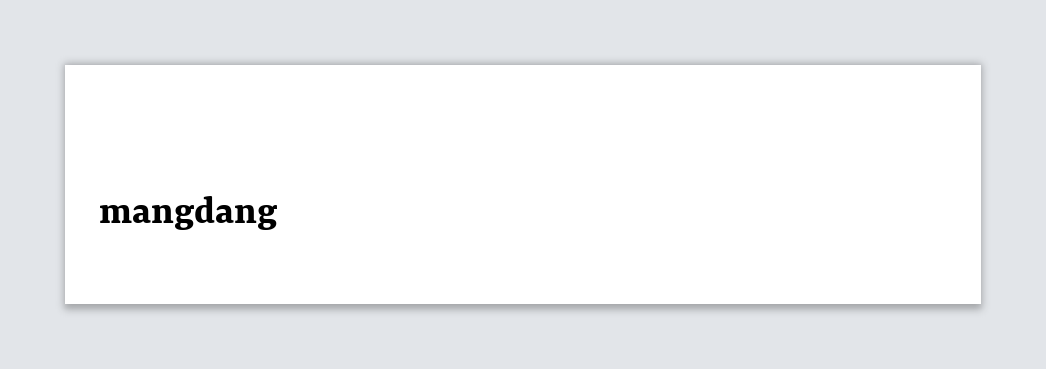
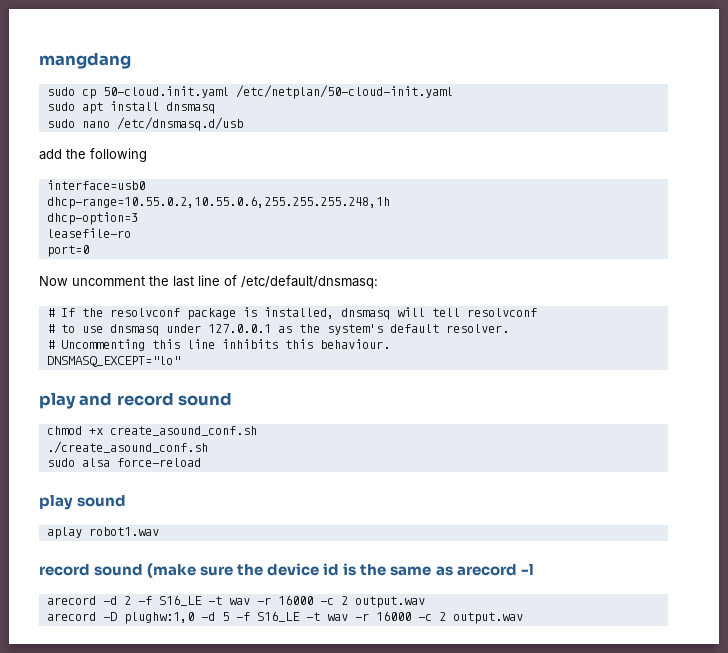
(277, 213) none -> [46,85,453,99] [46,101,215,114] [46,117,243,131] [39,148,147,162] [46,180,145,190] [46,196,390,209] [46,212,138,225] [46,228,131,238] [46,245,89,257] [39,275,378,289] [46,307,537,320] [46,324,509,336] [46,339,390,351] [46,356,180,367] [39,392,233,409] [46,426,257,436] [46,441,208,454] [46,458,201,467] [39,495,127,510] [46,527,159,539] [39,563,534,578] [46,595,425,608] [46,611,523,624] // sudo cp 50-cloud.init.yaml /etc/netplan/50-cloud-init.yaml // sudo apt install dnsmasq // sudo nano /etc/dnsmasq.d/usb // add the following // interface=usb0 // dhcp-range=10.55.0.2,10.55.0.6,255.255.255.248,1h // dhcp-option=3 // leasefile-ro // port=0 // Now uncomment the last line of /etc/default/dnsmasq: // # If the resolvconf package is installed, dnsmasq will tell resolvconf // # to use dnsmasq under 127.0.0.1 as the system's default resolver. // # Uncommenting this line inhibits this behaviour. // DNSMASQ_EXCEPT="lo" // play and record sound // chmod +x create_asound_conf.sh // ./create_asound_conf.sh // sudo alsa force-reload // play sound // aplay robot1.wav // record sound (make sure the device id is the same as arecord -l // arecord -d 2 -f S16_LE -t wav -r 16000 -c 2 output.wav // arecord -D plughw:1,0 -d 5 -f S16_LE -t wav -r 16000 -c 2 output.wav

